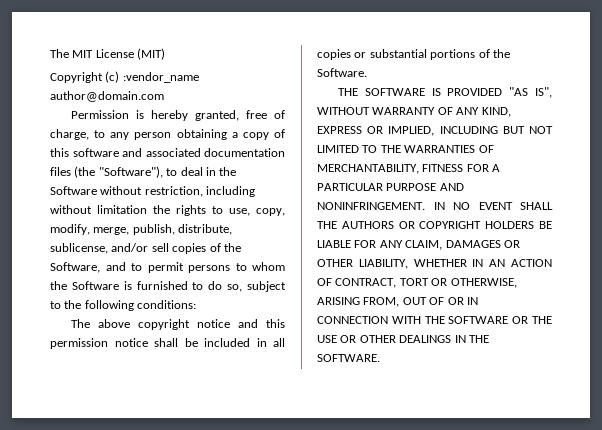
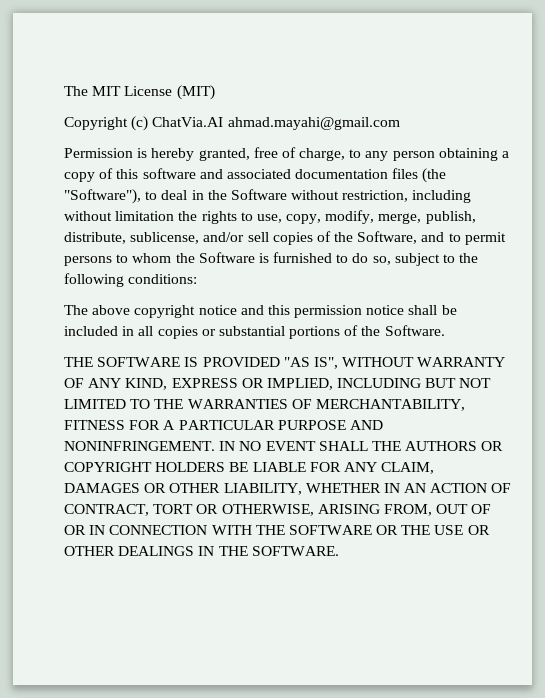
[122,72,199,83] [50,91,164,102] :vendor_name author@domain.com -> [152,117,400,130] ChatVia.AI ahmad.mayahi@gmail.com

